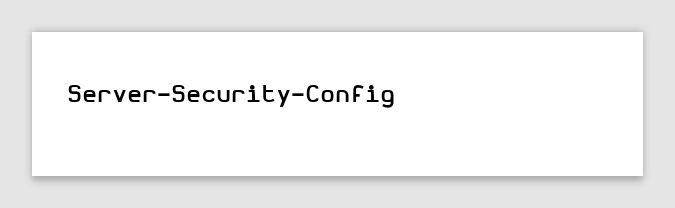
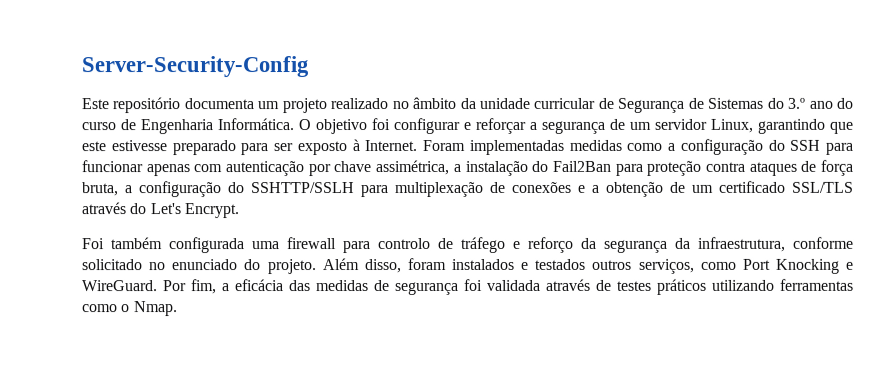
(395, 96) none -> [81,96,854,114] [81,117,853,135] [81,138,853,156] [81,159,853,177] [81,180,854,198] [82,202,240,219] [82,236,854,254] [82,257,854,275] [82,278,854,296] [82,301,178,317] // Este repositório documenta um projeto realizado no âmbito da unidade curricular de Segurança de Sistemas do 3.º ano do curso de Engenharia Informática. O objetivo foi configurar e reforçar a segurança de um servidor Linux, garantindo que este estivesse preparado para ser exposto à Internet. Foram implementadas medidas como a configuração do SSH para funcionar apenas com autenticação por chave assimétrica, a instalação do Fail2Ban para proteção contra ataques de força bruta, a configuração do SSHTTP/SSLH para multiplexação de conexões e a obtenção de um certificado SSL/TLS através do Let's Encrypt. // Foi também configurada uma firewall para controlo de tráfego e reforço da segurança da infraestrutura, conforme solicitado no enunciado do projeto. Além disso, foram instalados e testados outros serviços, como Port Knocking e WireGuard. Por fim, a eficácia das medidas de segurança foi validada através de testes práticos utilizando ferramentas como o Nmap.

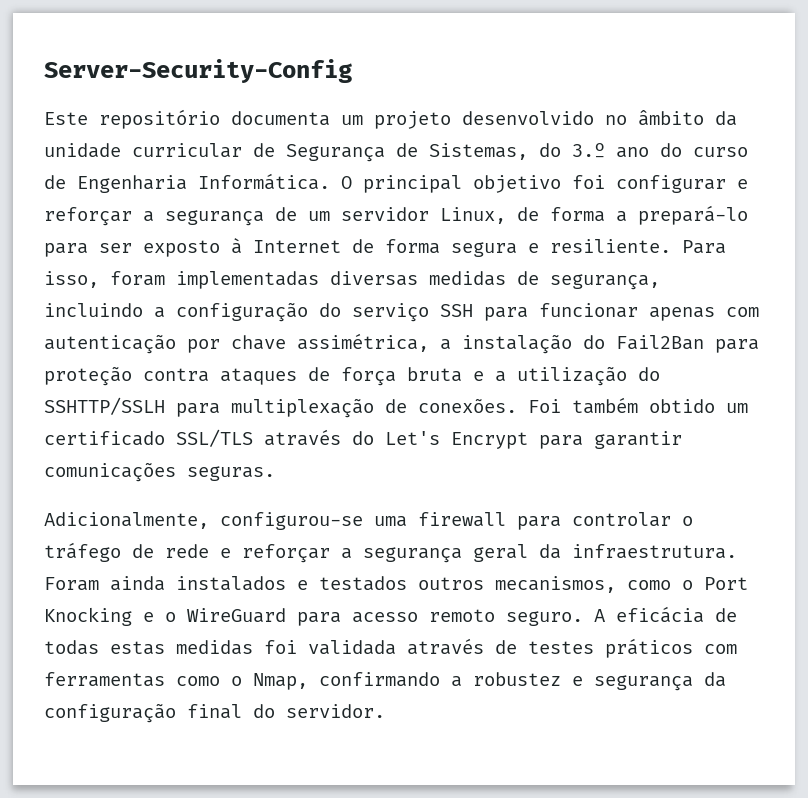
[330,98,389,110] realizado -> [462,111,594,125] desenvolvido
[707,97,764,109] Sistemas -> [429,143,528,160] Sistemas,
(311, 125) none -> [363,175,462,193] principal
[757,118,853,134] [81,138,785,156] garantindo que este estivesse preparado para ser exposto à Internet. Foram implementadas medidas como a configuração do -> [517,205,748,225] [44,238,726,257] [44,271,660,290] [44,302,429,322] de forma a prepará-lo para ser exposto à Internet de forma segura e resiliente. Para isso, foram implementadas diversas medidas de segurança, incluindo a configuração do serviço
[81,181,222,198] bruta, a configuração -> [407,366,627,386] bruta e a utilização
[511,181,686,197] conexões e a obtenção de -> [418,397,715,414] conexões. Foi também obtido
[184,203,240,219] [82,236,854,254] [82,257,854,275] [82,279,459,296] Encrypt. // Foi também configurada uma firewall para controlo de tráfego e reforço da segurança da infraestrutura, conforme solicitado no enunciado do projeto. Além disso, foram instalados e testados outros serviços, como Port Knocking e WireGuard. Por fim, a eficácia das medidas de segurança -> [451,431,682,449] [44,462,275,482] [44,512,693,530] [44,542,737,563] [44,576,748,593] [44,606,737,626] [44,640,253,655] Encrypt para garantir comunicações seguras. // Adicionalmente, configurou-se uma firewall para controlar o tráfego de rede e reforçar a segurança geral da infraestrutura. Foram ainda instalados e testados outros mecanismos, como o Port Knocking e o WireGuard para acesso remoto seguro. A eficácia de todas estas medidas
[712,279,775,291] utilizando -> [704,644,737,654] com
[133,301,178,317] Nmap. -> [253,672,726,691] [44,703,385,723] Nmap, confirmando a robustez e segurança da configuração final do servidor.

